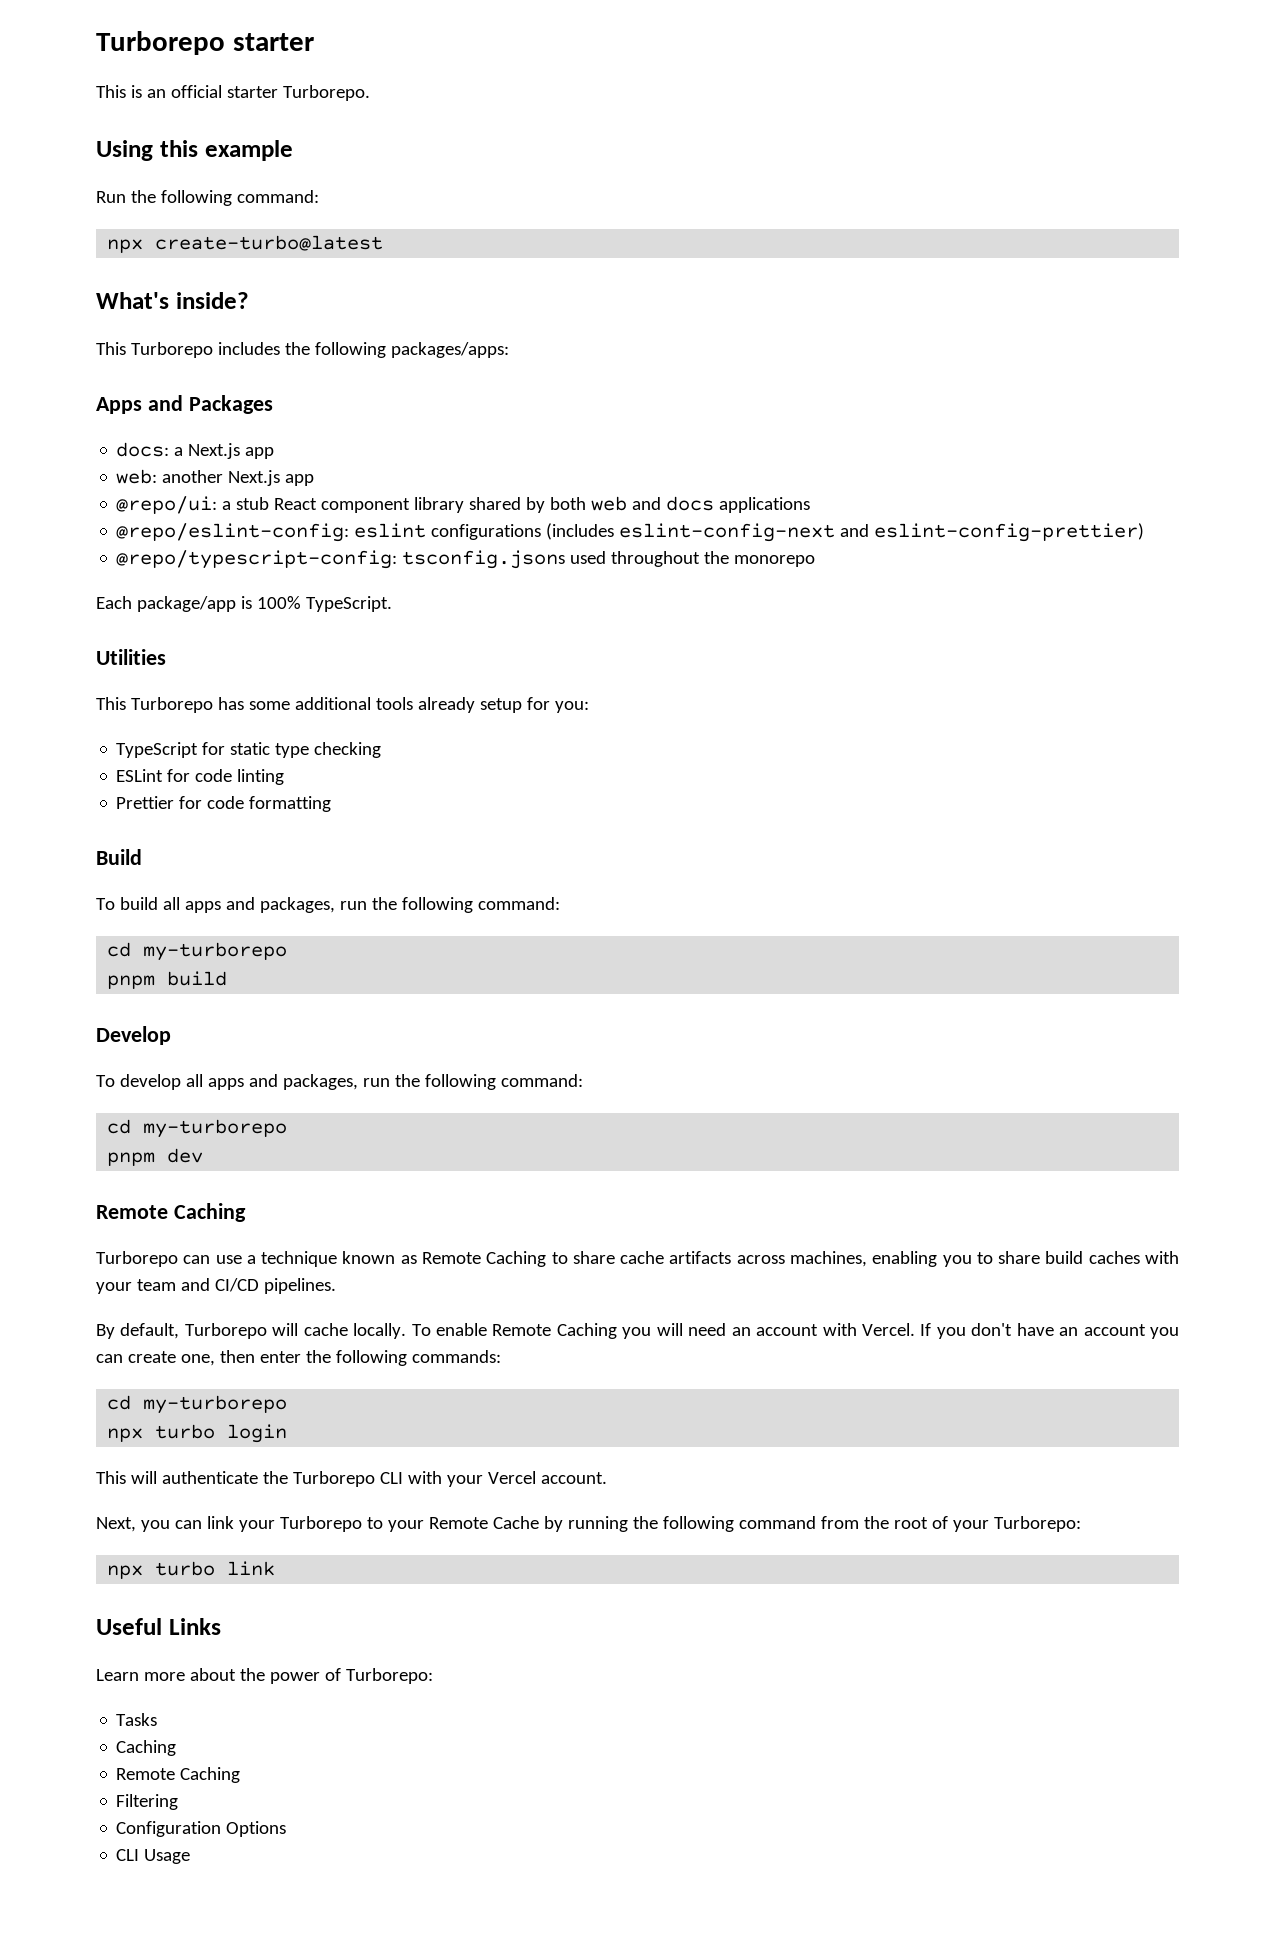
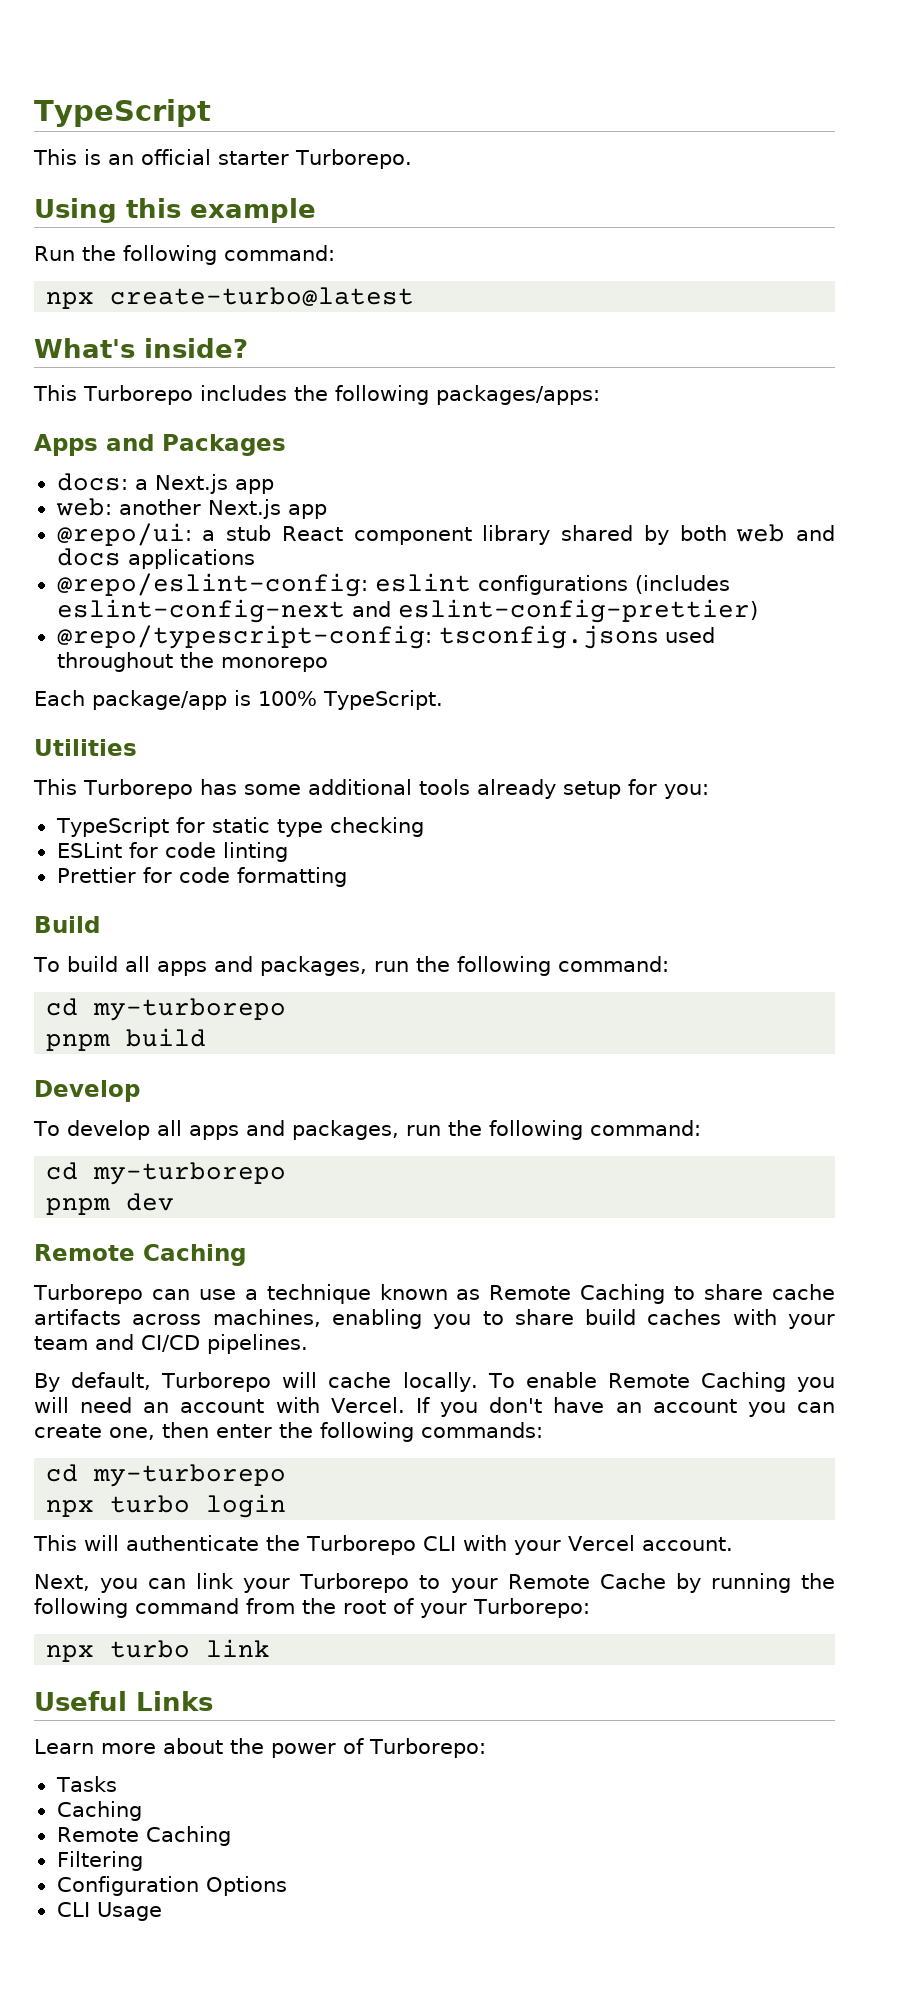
[96,31,314,55] Turborepo starter -> [34,99,211,127] TypeScript

